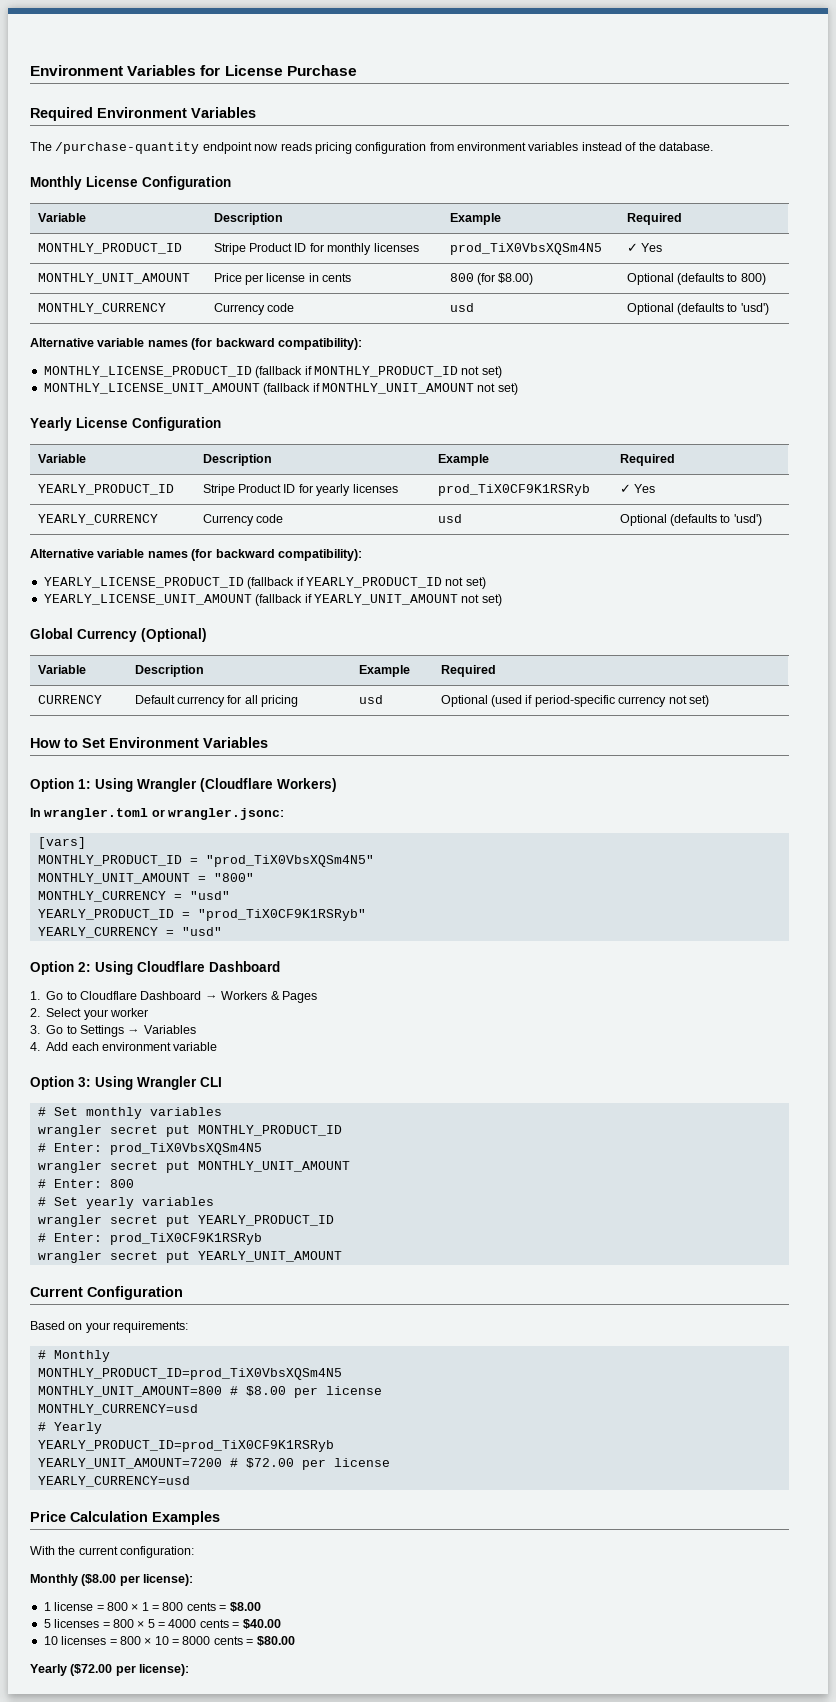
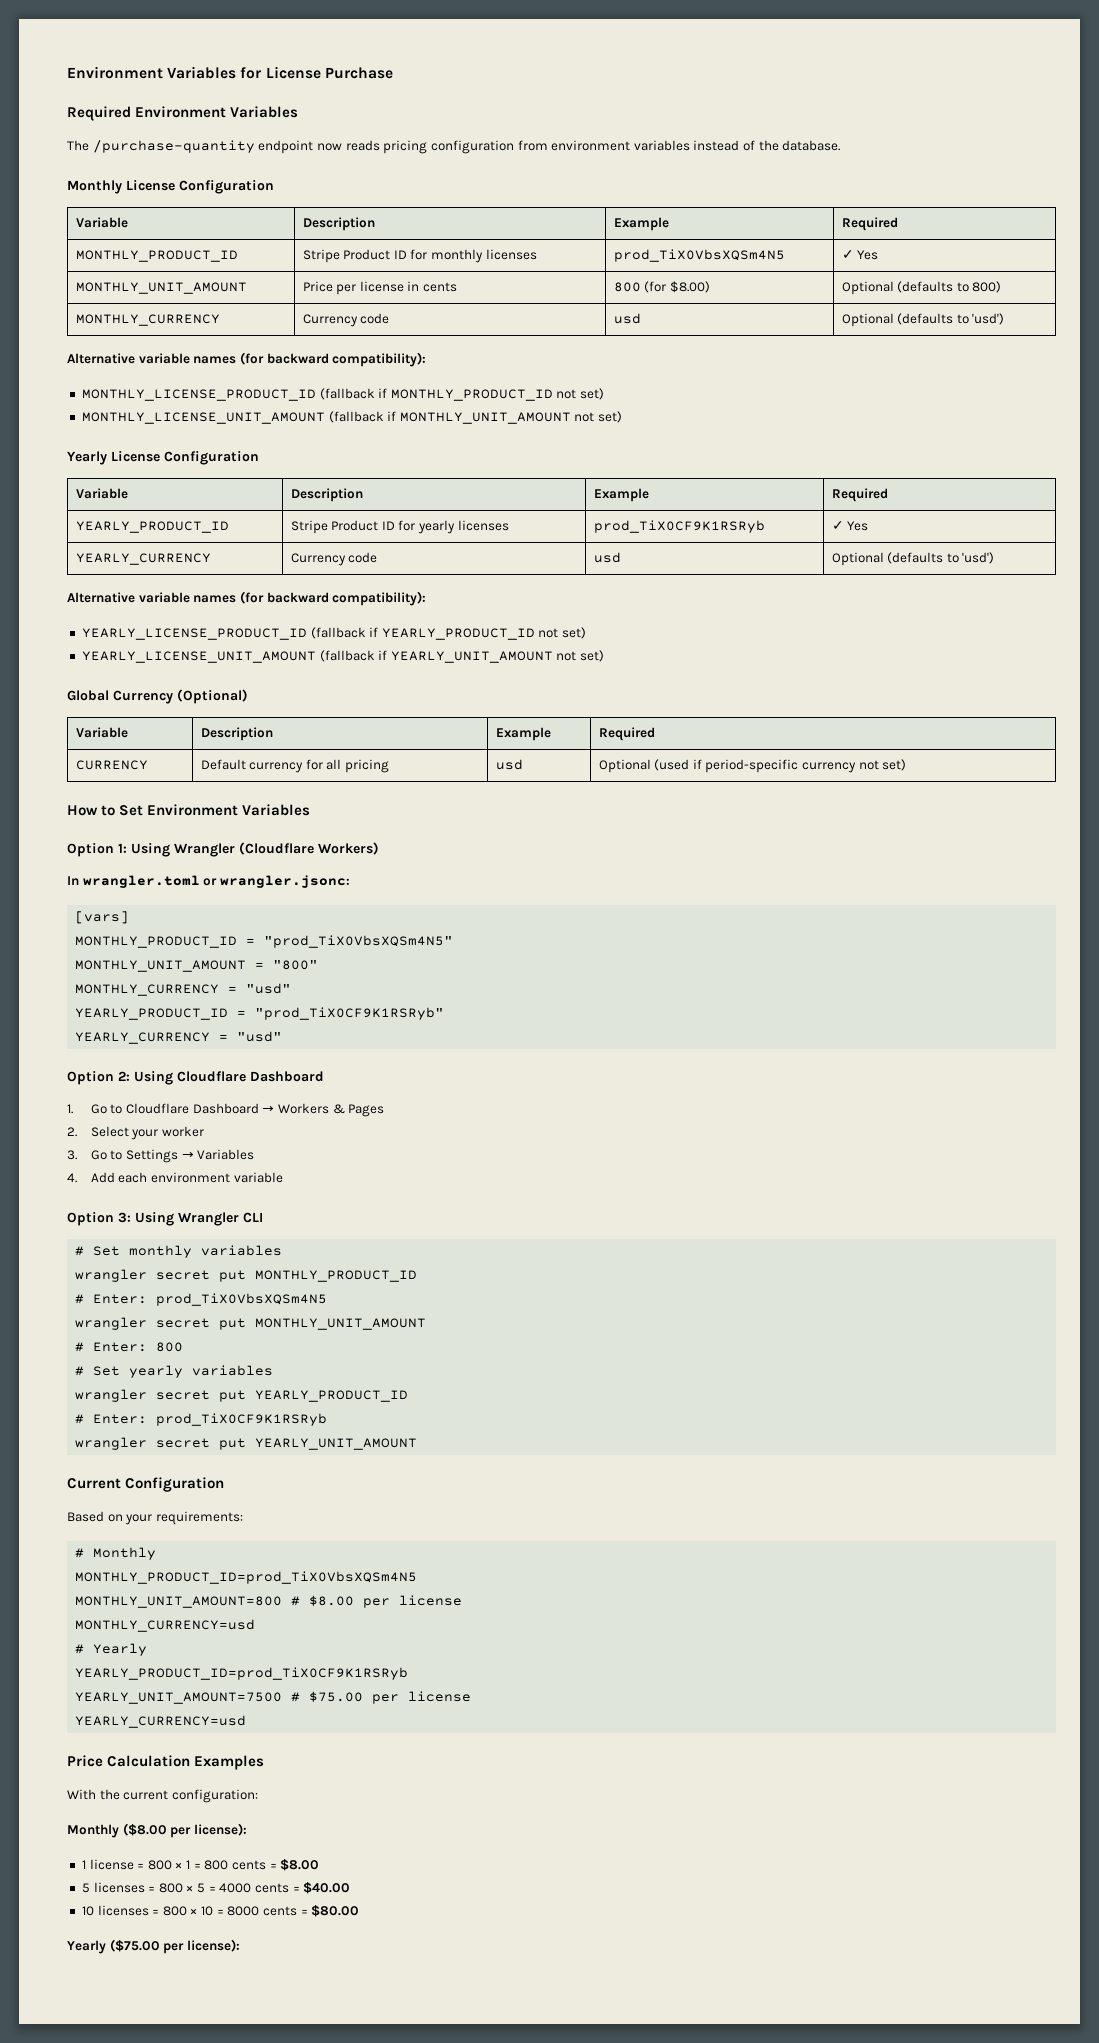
[37,1458,294,1469] YEARLY_UNIT_AMOUNT=7200 # $72.00 -> [75,1691,364,1704] YEARLY_UNIT_AMOUNT=7500 # $75.00
[70,1664,113,1676] ($72.00 -> [109,1939,160,1952] ($75.00

